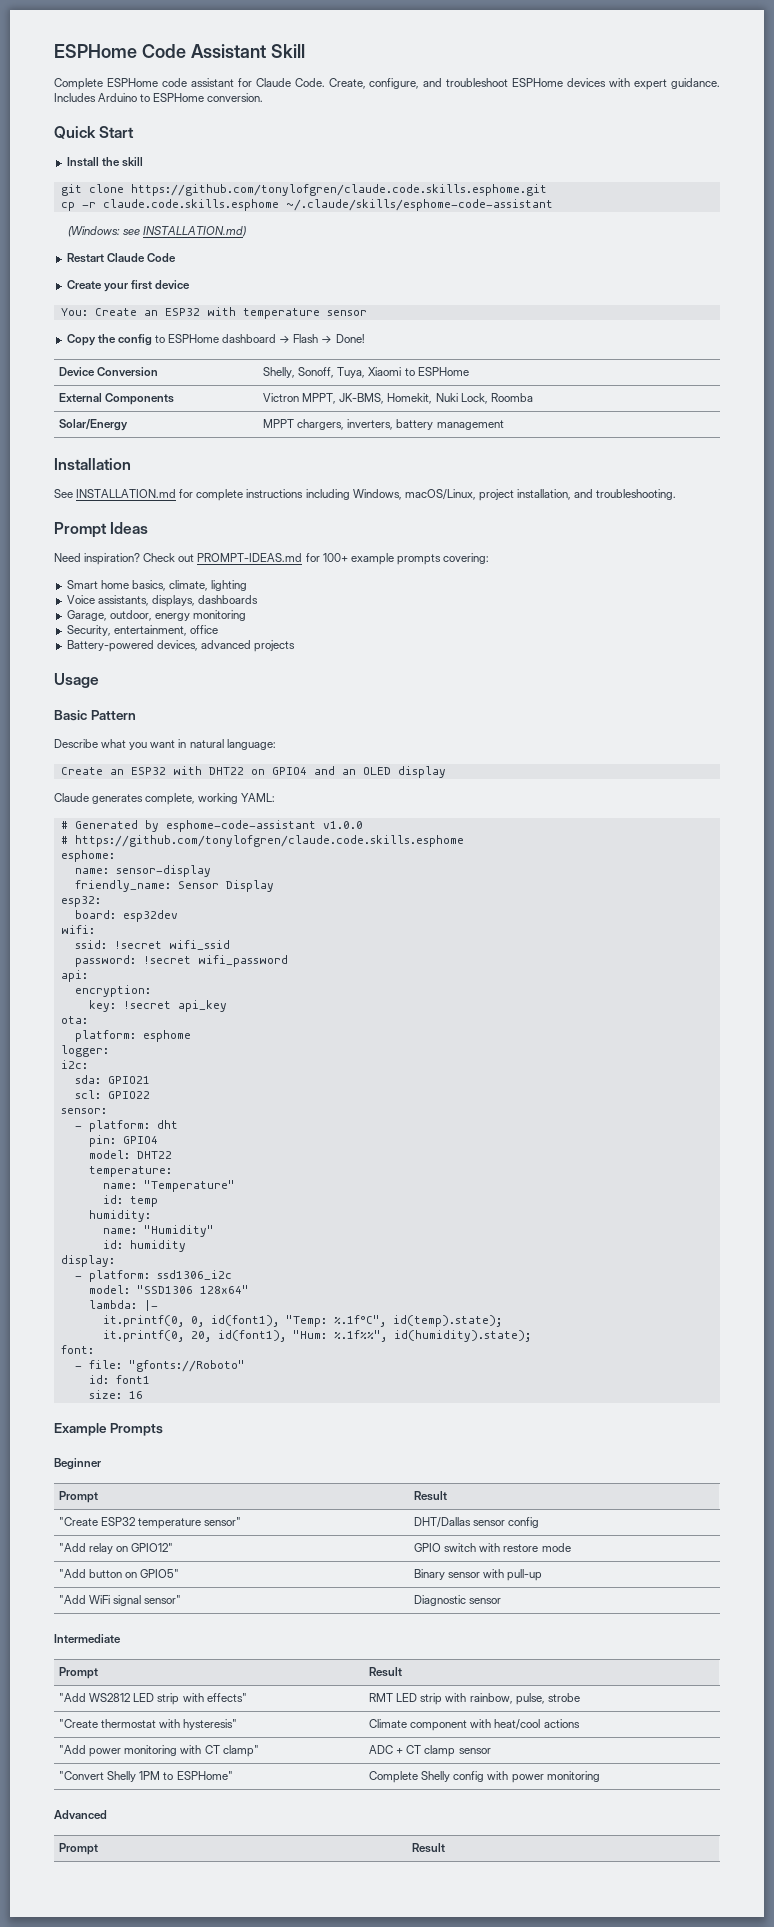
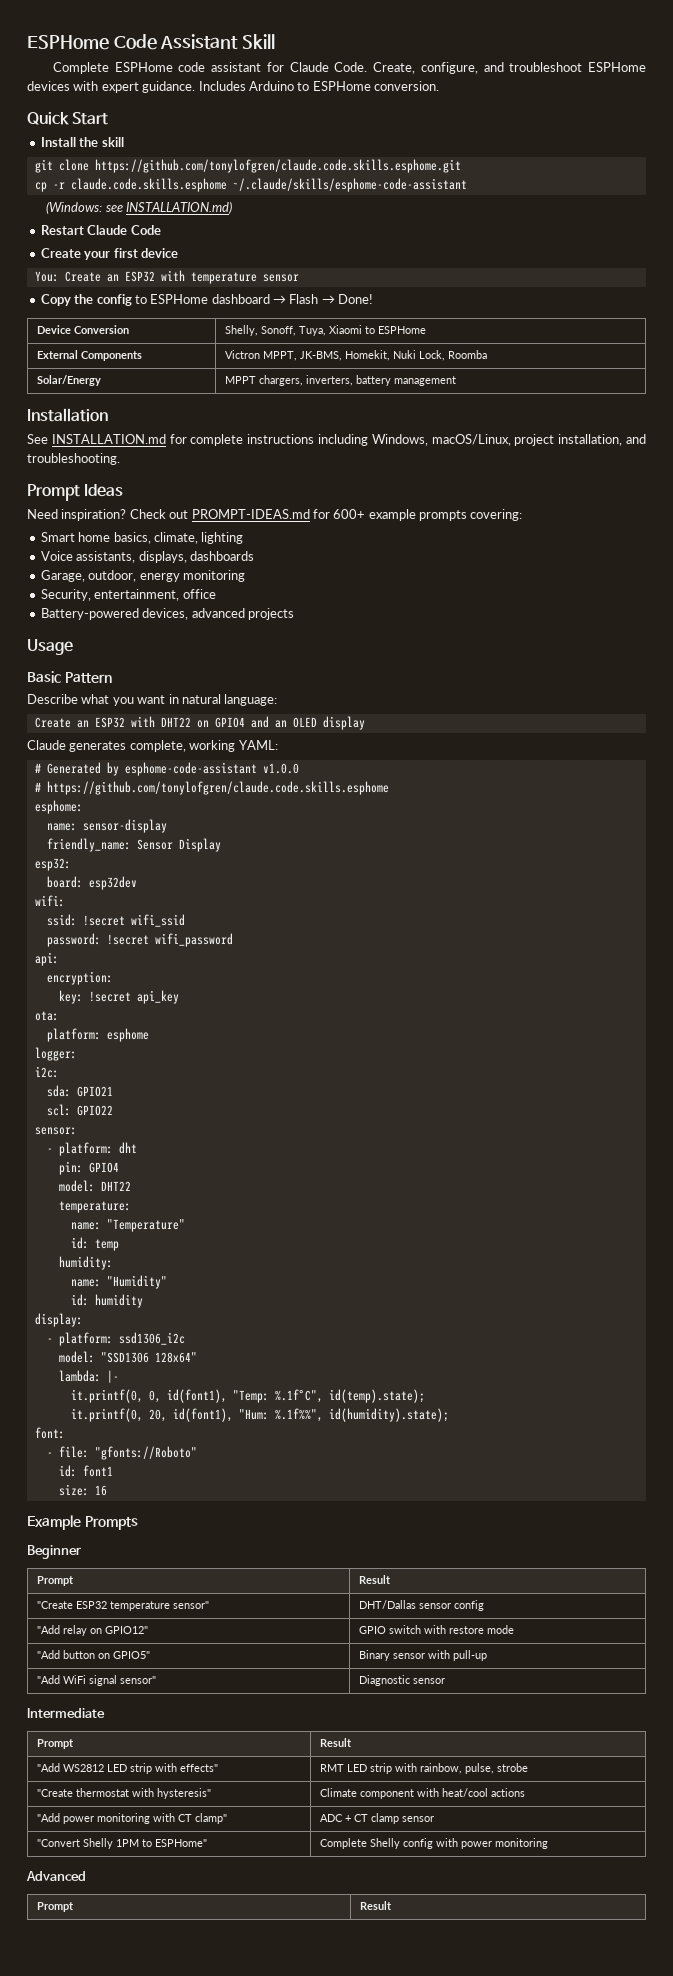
[322,553,348,562] 100+ -> [333,509,366,519] 600+

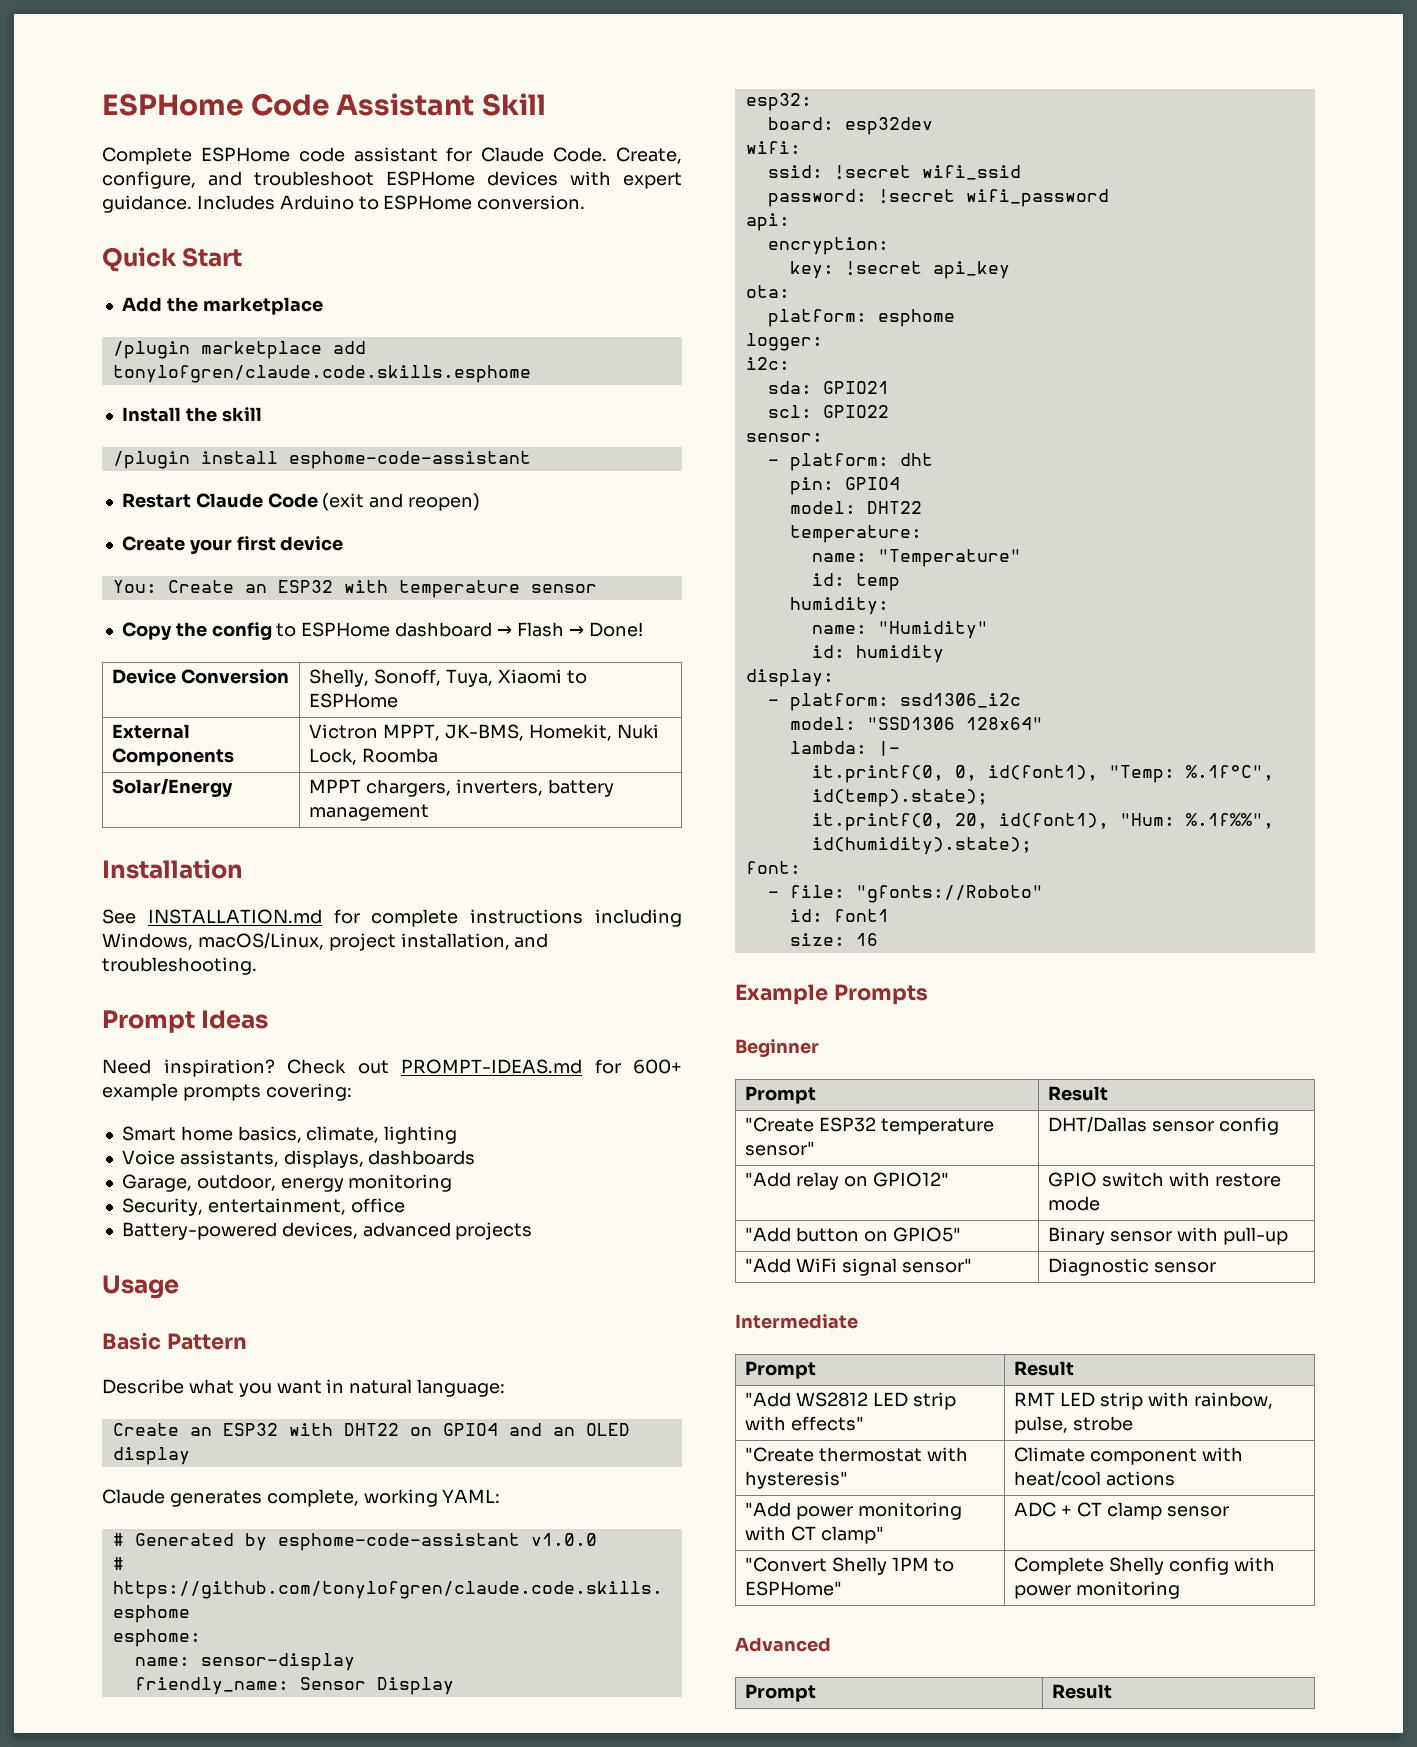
[40,137,124,147] [34,159,461,173] [34,178,467,192] [46,201,233,214] Install the skill // git clone https://github.com/tonylofgren/claude.code.skills.esphome.git // cp -r claude.code.skills.esphome ~/.claude/skills/esphome-code-assistant // (Windows: see INSTALLATION.md) -> [121,297,323,315] [112,341,366,359] [112,365,531,383] [121,407,262,422] [112,451,531,469] Add the marketplace // /plugin marketplace add tonylofgren/claude.code.skills.esphome // Install the skill // /plugin install esphome-code-assistant
(161, 230) none -> [322,493,481,511] (exit and reopen)

